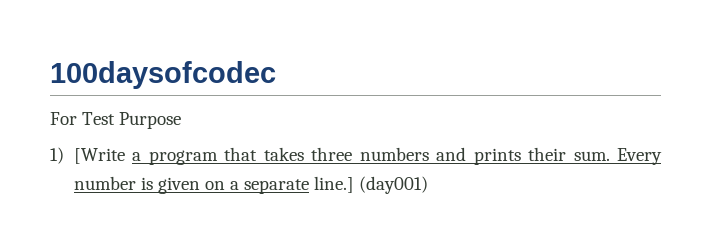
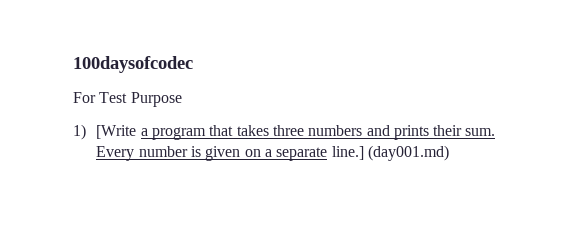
[359,176,429,194] (day001) -> [367,145,449,161] (day001.md)

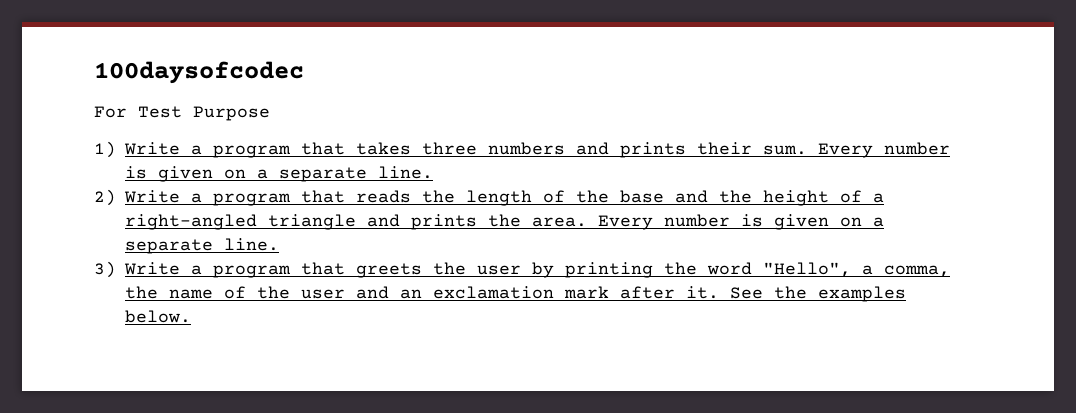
[96,125,137,139] [Write -> [124,142,180,155] Write
[331,145,449,161] line.] (day001.md) -> [378,166,433,179] [94,189,884,206] [125,214,884,230] [125,238,279,254] [94,261,950,278] [125,286,906,302] [125,310,191,323] line. // 2) Write a program that reads the length of the base and the height of a right-angled triangle and prints the area. Every number is given on a separate line. // 3) Write a program that greets the user by printing the word "Hello", a comma, the name of the user and an exclamation mark after it. See the examples below.

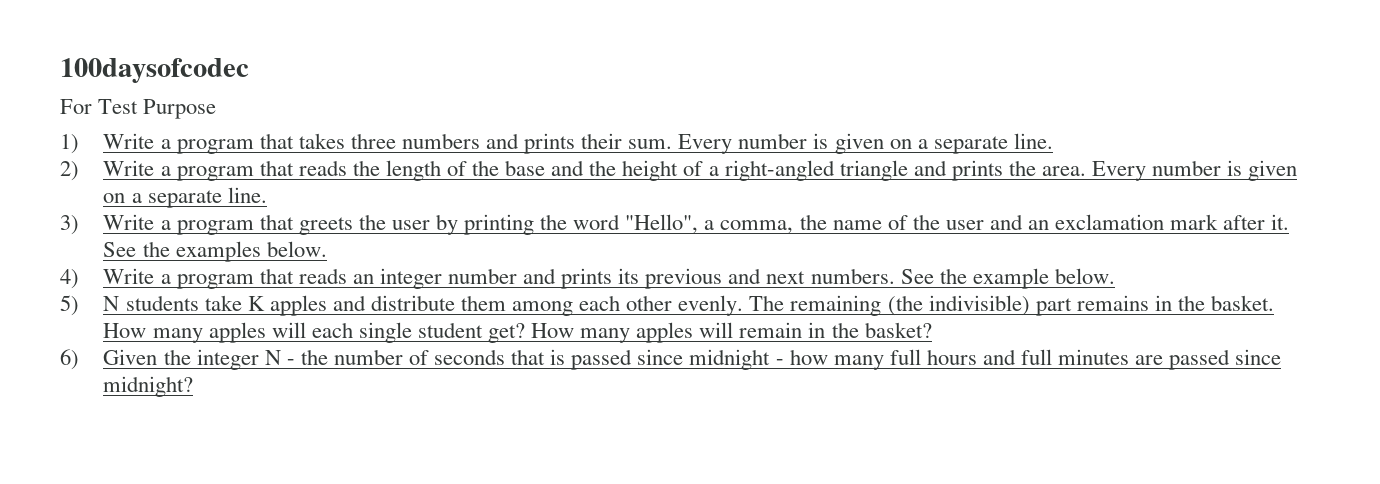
(191, 316) none -> [60,268,1115,289] [60,295,1274,316] [103,322,932,343] [60,349,1282,370] [103,376,194,397] // 4) Write a program that reads an integer number and prints its previous and next numbers. See the example below. // 5) N students take K apples and distribute them among each other evenly. The remaining (the indivisible) part remains in the basket. How many apples will each single student get? How many apples will remain in the basket? // 6) Given the integer N - the number of seconds that is passed since midnight - how many full hours and full minutes are passed since midnight?

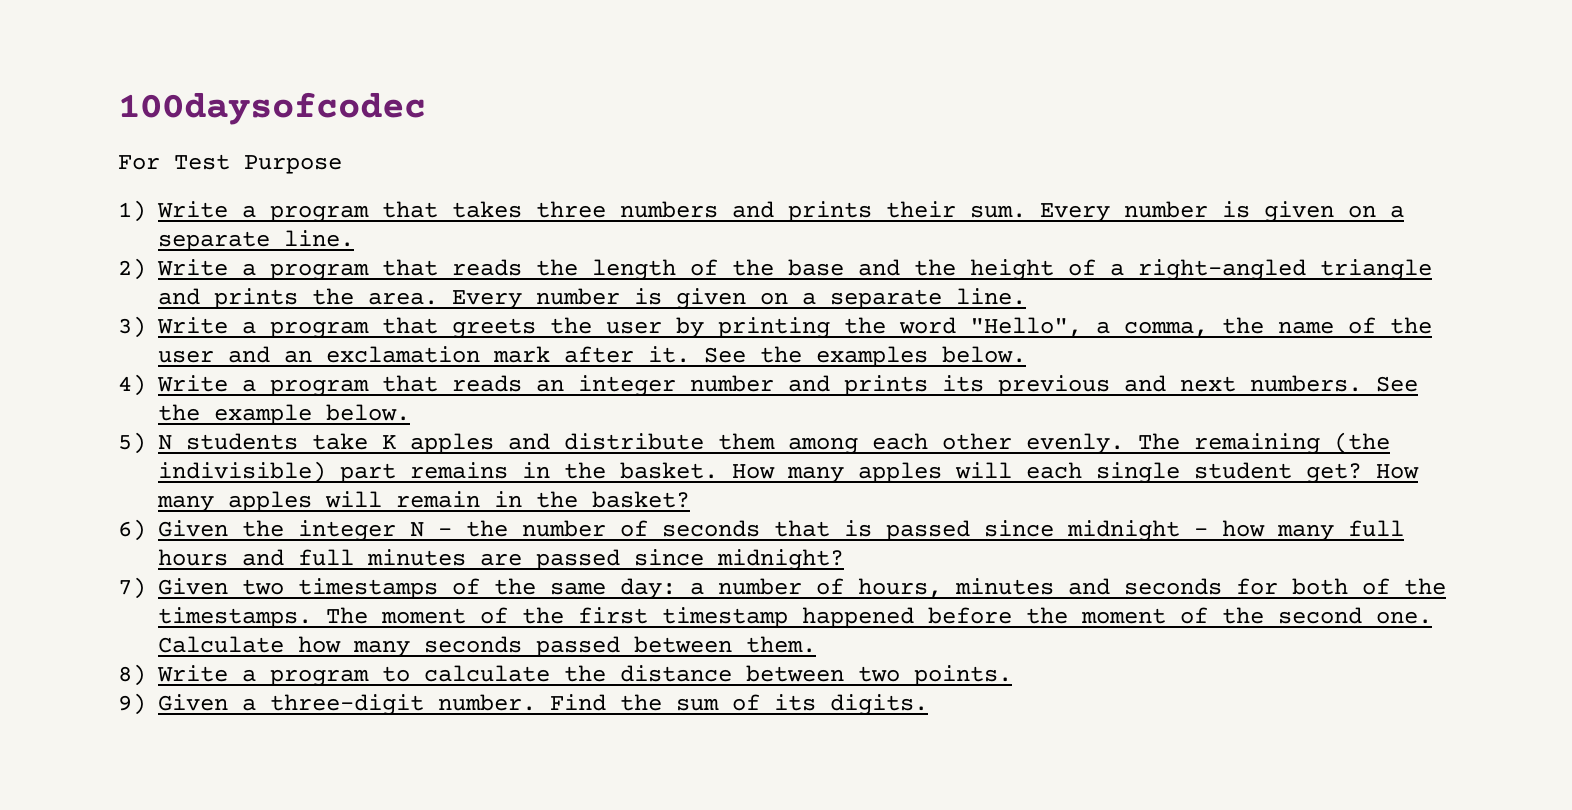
(194, 386) none -> [118,577,1446,599] [158,607,1432,628] [158,636,816,657] [118,664,1012,686] [118,693,928,715] // 7) Given two timestamps of the same day: a number of hours, minutes and seconds for both of the timestamps. The moment of the first timestamp happened before the moment of the second one. Calculate how many seconds passed between them. // 8) Write a program to calculate the distance between two points. // 9) Given a three-digit number. Find the sum of its digits.

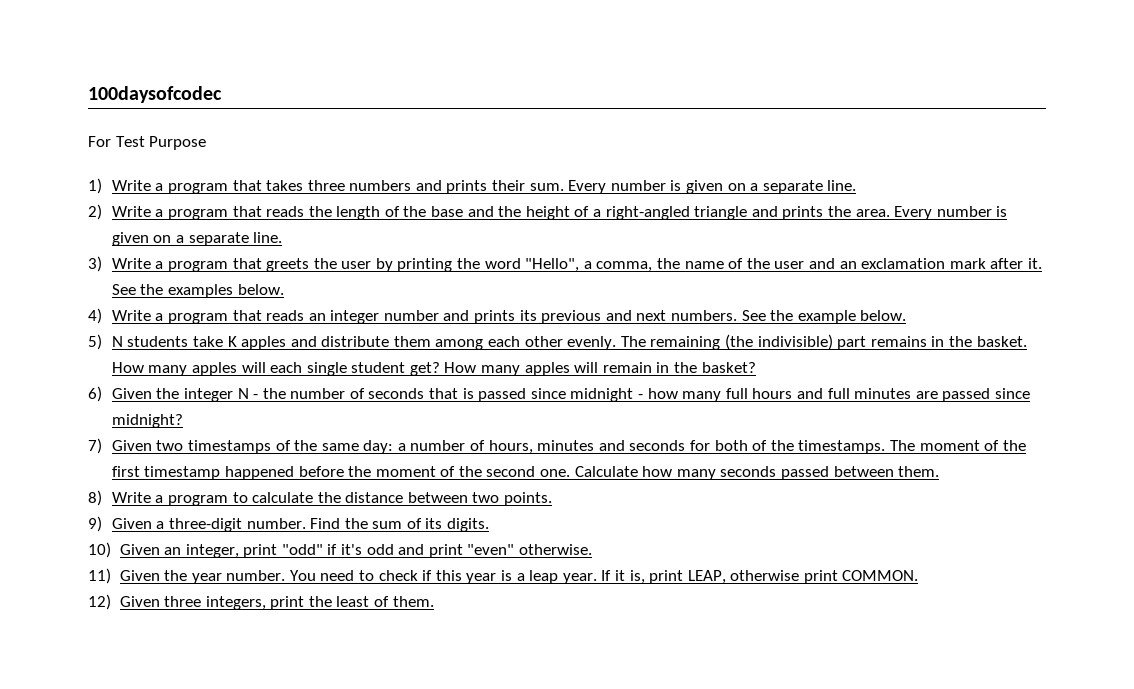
(928, 704) none -> [88,542,592,558] [88,568,919,584] [88,594,434,610] // 10) Given an integer, print "odd" if it's odd and print "even" otherwise. // 11) Given the year number. You need to check if this year is a leap year. If it is, print LEAP, otherwise print COMMON. // 12) Given three integers, print the least of them.

